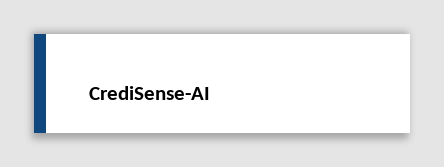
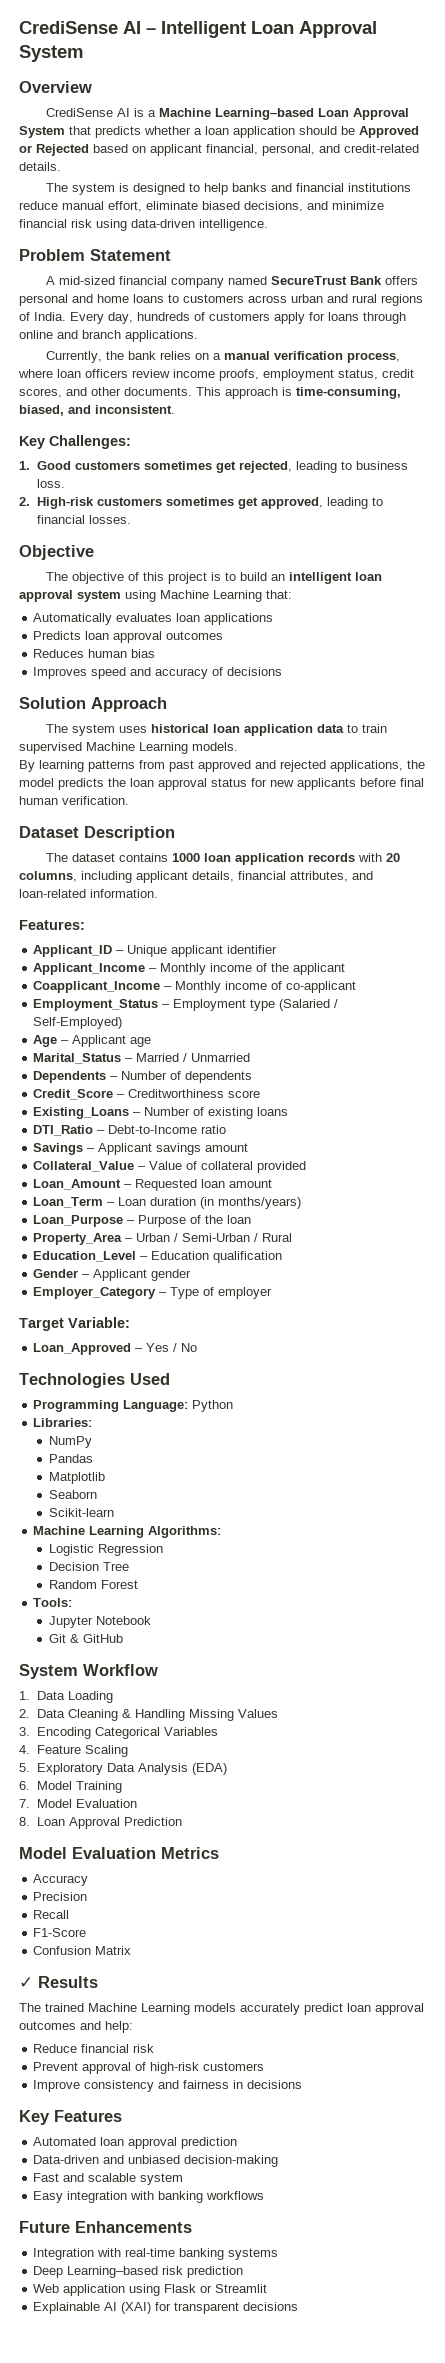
[89,86,210,100] CrediSense-AI -> [19,21,377,38] [19,45,83,62] [19,81,92,93] [46,108,410,120] [19,126,419,138] [19,144,419,156] [19,162,61,171] [46,183,412,195] [19,201,384,212] [19,219,268,231] [19,249,171,261] [46,276,419,288] [19,294,423,306] [19,312,406,324] [19,330,198,342] [46,351,401,363] [18,369,414,381] [19,387,401,399] [19,405,175,416] [19,435,131,449] [19,461,408,473] [36,479,65,488] [19,497,383,509] [36,515,131,524] [19,545,94,560] [46,572,383,584] [19,590,292,602] [33,613,274,625] [33,631,224,643] [33,649,156,658] [33,667,283,679] [19,697,167,712] [46,724,388,736] [19,742,238,754] [19,760,425,772] [19,778,424,790] [19,796,129,805] [19,826,175,841] [46,853,401,865] [19,871,373,883] [19,889,158,898] [19,920,85,930] [33,945,278,957] [33,963,346,975] [33,981,357,993] [33,999,339,1011] [33,1017,123,1029] [33,1035,152,1047] [33,1053,251,1064] [33,1071,253,1083] [33,1089,261,1100] [33,1107,289,1119] [33,1125,227,1136] [33,1143,249,1155] [33,1161,307,1173] [33,1179,273,1191] [33,1197,302,1209] [33,1215,252,1227] [33,1233,293,1245] [33,1251,283,1263] [33,1269,192,1281] [33,1287,273,1299] [19,1317,130,1331] [33,1343,198,1355] [19,1373,170,1388] [33,1400,234,1412] [33,1418,93,1427] [48,1436,92,1448] [48,1454,93,1463] [48,1472,105,1484] [48,1490,97,1499] [48,1508,114,1517] [33,1526,222,1538] [48,1544,163,1556] [48,1562,129,1571] [48,1580,138,1589] [33,1598,73,1607] [48,1616,151,1628] [48,1634,123,1643] [19,1664,158,1679] [19,1691,113,1703] [19,1709,278,1721] [19,1727,218,1739] [19,1745,128,1757] [19,1763,227,1775] [19,1781,122,1793] [19,1799,137,1808] [19,1817,182,1829] [19,1847,219,1859] [33,1874,89,1886] [33,1892,88,1901] [33,1910,70,1919] [33,1928,87,1937] [33,1946,132,1955] [19,1976,98,1988] [19,2003,424,2015] [19,2021,133,2033] [33,2044,155,2053] [33,2062,265,2074] [33,2080,303,2092] [19,2110,122,2125] [33,2137,238,2149] [33,2155,279,2167] [33,2173,184,2185] [33,2191,265,2203] [19,2221,192,2233] [33,2248,279,2260] [33,2266,244,2278] [33,2284,268,2296] [33,2302,299,2314] CrediSense AI – Intelligent Loan Approval System // Overview // CrediSense AI is a Machine Learning–based Loan Approval System that predicts whether a loan application should be Approved or Rejected based on applicant financial, personal, and credit-related details. // The system is designed to help banks and financial institutions reduce manual effort, eliminate biased decisions, and minimize financial risk using data-driven intelligence. // Problem Statement // A mid-sized financial company named SecureTrust Bank offers personal and home loans to customers across urban and rural regions of India. Every day, hundreds of customers apply for loans through online and branch applications. // Currently, the bank relies on a manual verification process, where loan officers review income proofs, employment status, credit scores, and other documents. This approach is time-consuming, biased, and inconsistent. // Key Challenges: // 1. Good customers sometimes get rejected, leading to business loss. // 2. High-risk customers sometimes get approved, leading to financial losses. // Objective // The objective of this project is to build an intelligent loan approval system using Machine Learning that: // Automatically evaluates loan applications // Predicts loan approval outcomes // Reduces human bias // Improves speed and accuracy of decisions // Solution Approach // The system uses historical loan application data to train supervised Machine Learning models. // By learning patterns from past approved and rejected applications, the model predicts the loan approval status for new applicants before final human verification. // Dataset Description // The dataset contains 1000 loan application records with 20 columns, including applicant details, financial attributes, and loan-related information. // Features: // Applicant_ID – Unique applicant identifier // Applicant_Income – Monthly income of the applicant // Coapplicant_Income – Monthly income of co-applicant // Employment_Status – Employment type (Salaried / Self-Employed) // Age – Applicant age // Marital_Status – Married / Unmarried // Dependents – Number of dependents // Credit_Score – Creditworthiness score // Existing_Loans – Number of existing loans // DTI_Ratio – Debt-to-Income ratio // Savings – Applicant savings amount // Collateral_Value – Value of collateral provided // Loan_Amount – Requested loan amount // Loan_Term – Loan duration (in months/years) // Loan_Purpose – Purpose of the loan // Property_Area – Urban / Semi-Urban / Rural // Education_Level – Education qualification // Gender – Applicant gender // Employer_Category – Type of employer // Target Variable: // Loan_Approved – Yes / No // Technologies Used // Programming Language: Python // Libraries: // NumPy // Pandas // Matplotlib // Seaborn // Scikit-learn // Machine Learning Algorithms: // Logistic Regression // Decision Tree // Random Forest // Tools: // Jupyter Notebook // Git & GitHub // System Workflow // 1. Data Loading // 2. Data Cleaning & Handling Missing Values // 3. Encoding Categorical Variables // 4. Feature Scaling // 5. Exploratory Data Analysis (EDA) // 6. Model Training // 7. Model Evaluation // 8. Loan Approval Prediction // Model Evaluation Metrics // Accuracy // Precision // Recall // F1-Score // Confusion Matrix // ✓ Results // The trained Machine Learning models accurately predict loan approval outcomes and help: // Reduce financial risk // Prevent approval of high-risk customers // Improve consistency and fairness in decisions // Key Features // Automated loan approval prediction // Data-driven and unbiased decision-making // Fast and scalable system // Easy integration with banking workflows // Future Enhancements // Integration with real-time banking systems // Deep Learning–based risk prediction // Web application using Flask or Streamlit // Explainable AI (XAI) for transparent decisions

